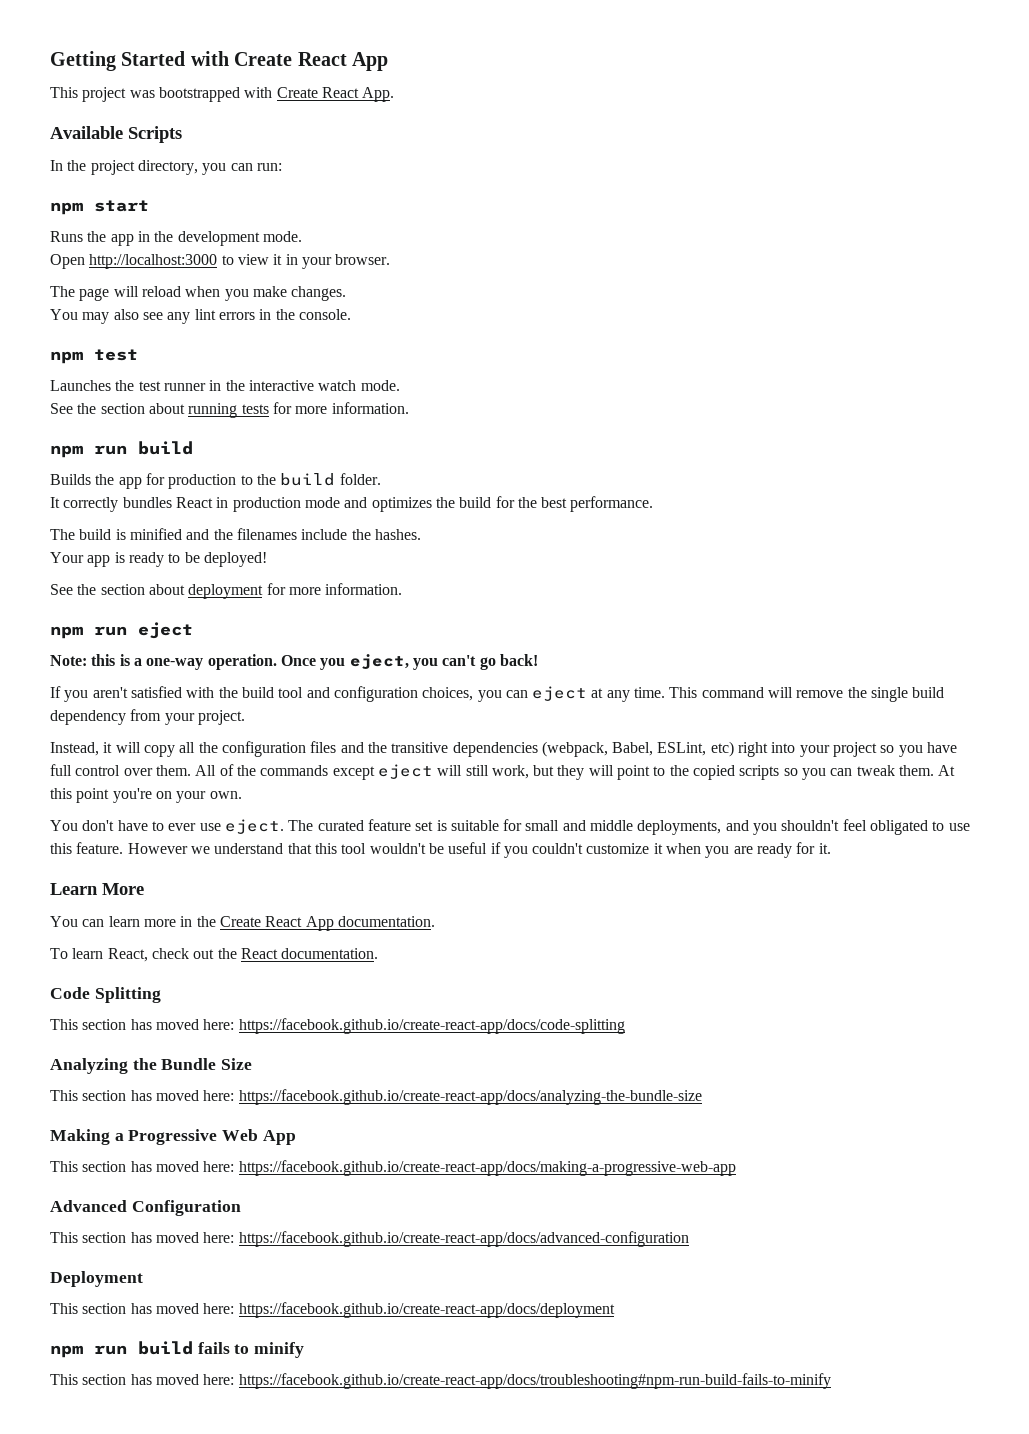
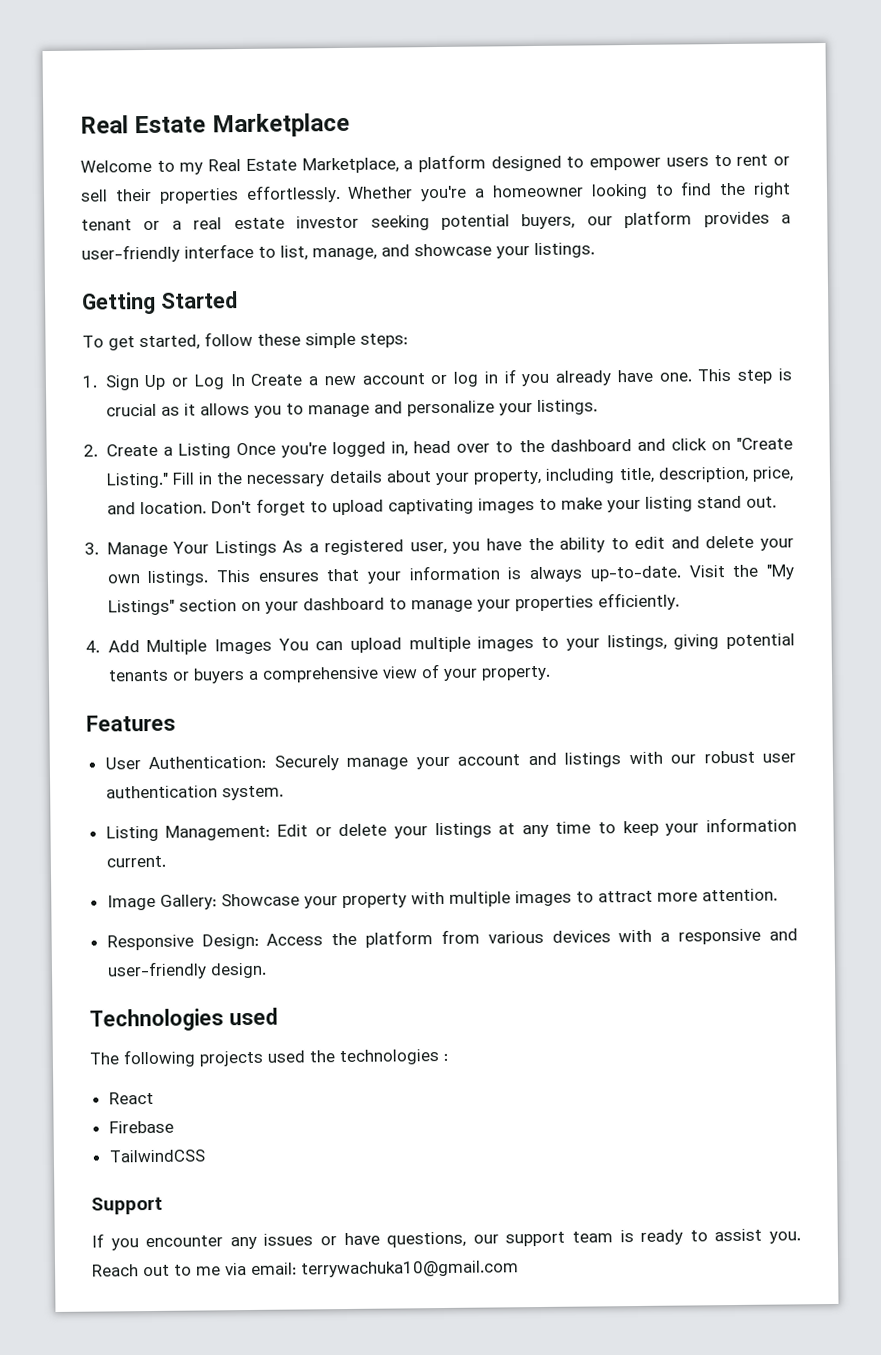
[50,51,388,71] [50,87,395,102] [50,126,182,143] [50,160,282,175] [50,200,149,215] [50,231,302,246] [50,254,391,269] [50,286,347,301] [50,309,351,324] [50,349,138,364] [50,380,400,391] [50,402,409,418] [50,441,193,458] [50,473,381,489] [50,496,654,512] [50,528,421,540] [50,552,267,567] [50,583,403,599] [50,622,193,639] [50,654,538,670] [50,686,945,702] [50,709,245,725] [50,741,958,757] [50,764,956,780] [50,788,242,803] [50,819,970,835] [50,842,831,858] [50,883,144,895] [50,916,435,931] [50,948,379,962] [50,987,161,1003] [50,1018,625,1034] [50,1058,253,1074] [50,1089,702,1105] [50,1129,296,1145] [50,1160,736,1176] [50,1200,241,1216] [50,1231,689,1247] [50,1271,143,1287] [50,1302,615,1318] [50,1341,305,1358] [50,1373,831,1389] Getting Started with Create React App // This project was bootstrapped with Create React App. // Available Scripts // In the project directory, you can run: // npm start // Runs the app in the development mode. // Open http://localhost:3000 to view it in your browser. // The page will reload when you make changes. // You may also see any lint errors in the console. // npm test // Launches the test runner in the interactive watch mode. // See the section about running tests for more information. // npm run build // Builds the app for production to the build folder. // It correctly bundles React in production mode and optimizes the build for the best performance. // The build is minified and the filenames include the hashes. // Your app is ready to be deployed! // See the section about deployment for more information. // npm run eject // Note: this is a one-way operation. Once you eject, you can't go back! // If you aren't satisfied with the build tool and configuration choices, you can eject at any time. This command will remove the single build dependency from your project. // Instead, it will copy all the configuration files and the transitive dependencies (webpack, Babel, ESLint, etc) right into your project so you have full control over them. All of the commands except eject will still work, but they will point to the copied scripts so you can tweak them. At this point you're on your own. // You don't have to ever use eject. The curated feature set is suitable for small and middle deployments, and you shouldn't feel obligated to use this feature. However we understand that this tool wouldn't be useful if you couldn't customize it when you are ready for it. // Learn More // You can learn more in the Create React App documentation. // To learn React, check out the React documentation. // Code Splitting // This section has moved here: https://facebook.github.io/create-react-app/docs/code-splitting // Analyzing the Bundle Size // This section has moved here: https://facebook.github.io/create-react-app/docs/analyzing-the-bundle-size // Making a Progressive Web App // This section has moved here: https://facebook.github.io/create-react-app/docs/making-a-progressive-web-app // Advanced Configuration // This section has moved here: https://facebook.github.io/create-react-app/docs/advanced-configuration // Deployment // This section has moved here: https://facebook.github.io/create-react-app/docs/deployment // npm run build fails to minify // This section has moved here: https://facebook.github.io/create-react-app/docs/troubleshooting#npm-run-build-fails-to-minify -> [80,112,350,138] [80,154,790,175] [80,181,791,204] [81,210,791,231] [81,242,595,263] [82,291,238,315] [82,331,408,351] [82,368,792,391] [105,399,598,418] [83,437,794,459] [105,466,794,489] [106,495,777,516] [84,535,795,558] [106,564,796,587] [107,592,680,616] [85,633,796,656] [107,664,551,684] [86,714,176,732] [104,750,797,771] [105,785,284,801] [105,817,797,842] [105,855,166,868] [106,888,778,911] [106,928,798,951] [106,961,267,980] [89,1007,278,1032] [89,1049,448,1068] [108,1091,154,1105] [108,1120,174,1134] [108,1149,205,1163] [91,1196,163,1215] [91,1228,802,1251] [92,1260,519,1278] Real Estate Marketplace // Welcome to my Real Estate Marketplace, a platform designed to empower users to rent or sell their properties effortlessly. Whether you're a homeowner looking to find the right tenant or a real estate investor seeking potential buyers, our platform provides a user-friendly interface to list, manage, and showcase your listings. // Getting Started // To get started, follow these simple steps: // 1. Sign Up or Log In Create a new account or log in if you already have one. This step is crucial as it allows you to manage and personalize your listings. // 2. Create a Listing Once you're logged in, head over to the dashboard and click on "Create Listing." Fill in the necessary details about your property, including title, description, price, and location. Don't forget to upload captivating images to make your listing stand out. // 3. Manage Your Listings As a registered user, you have the ability to edit and delete your own listings. This ensures that your information is always up-to-date. Visit the "My Listings" section on your dashboard to manage your properties efficiently. // 4. Add Multiple Images You can upload multiple images to your listings, giving potential tenants or buyers a comprehensive view of your property. // Features // User Authentication: Securely manage your account and listings with our robust user authentication system. // Listing Management: Edit or delete your listings at any time to keep your information current. // Image Gallery: Showcase your property with multiple images to attract more attention. // Responsive Design: Access the platform from various devices with a responsive and user-friendly design. // Technologies used // The following projects used the technologies : // React // Firebase // TailwindCSS // Support // If you encounter any issues or have questions, our support team is ready to assist you. Reach out to me via email: terrywachuka10@gmail.com

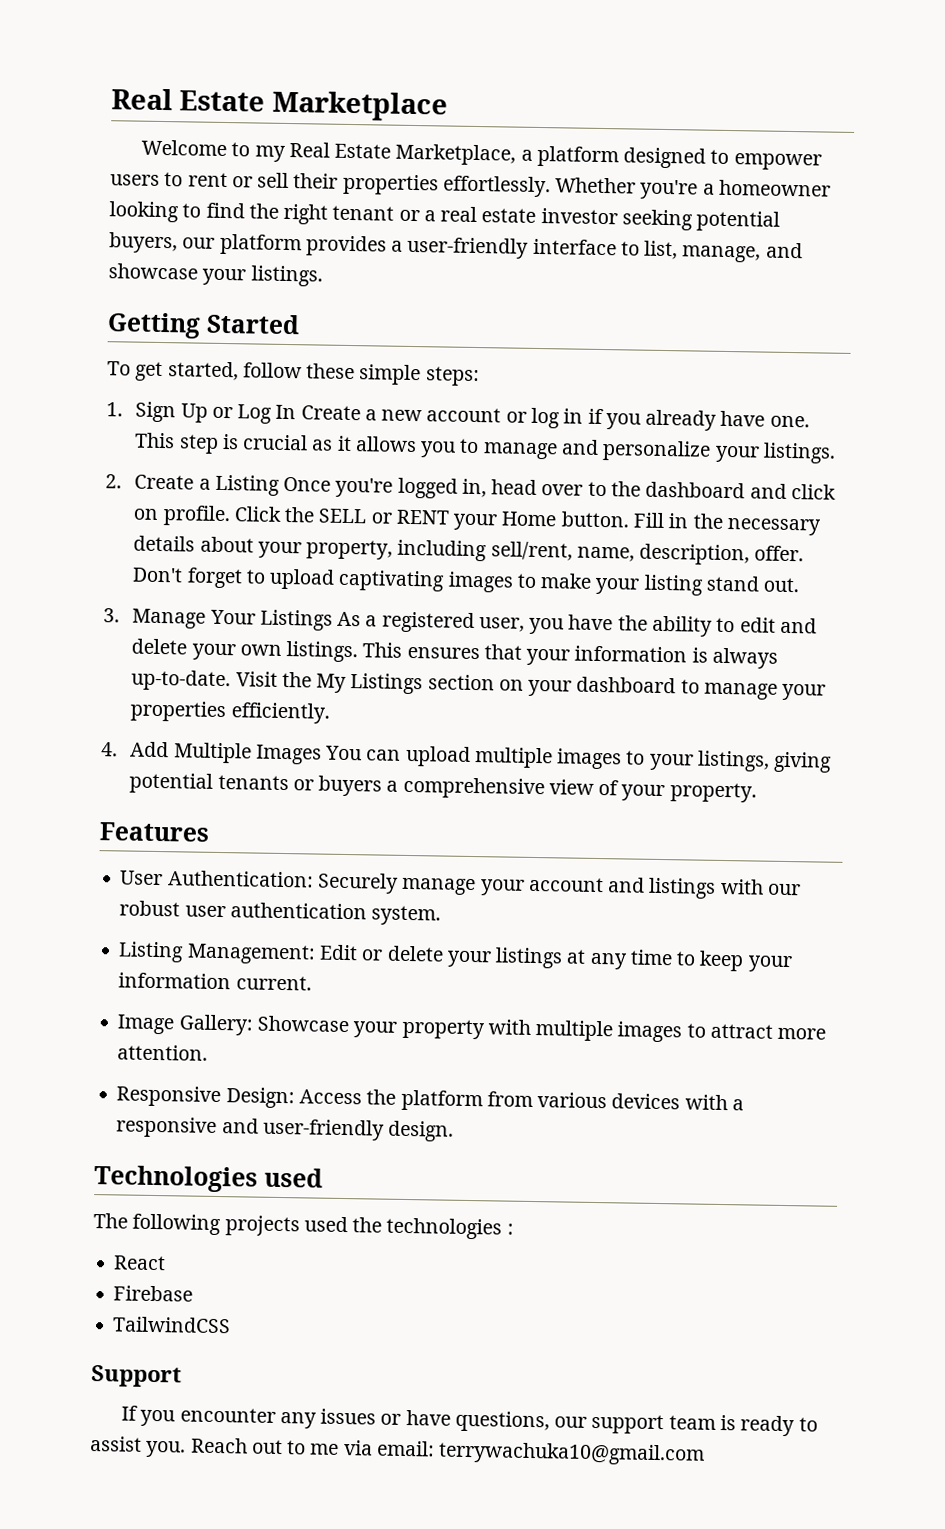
[736,437,794,450] [105,472,169,489] "Create Listing." -> [162,505,630,531] profile. Click the SELL or RENT your Home button.
[618,466,794,484] [106,501,207,515] title, description, price, and location. -> [490,541,805,566] sell/rent, name, description, offer.
[766,564,796,580] [107,599,175,616] "My Listings" -> [316,673,424,695] My Listings

